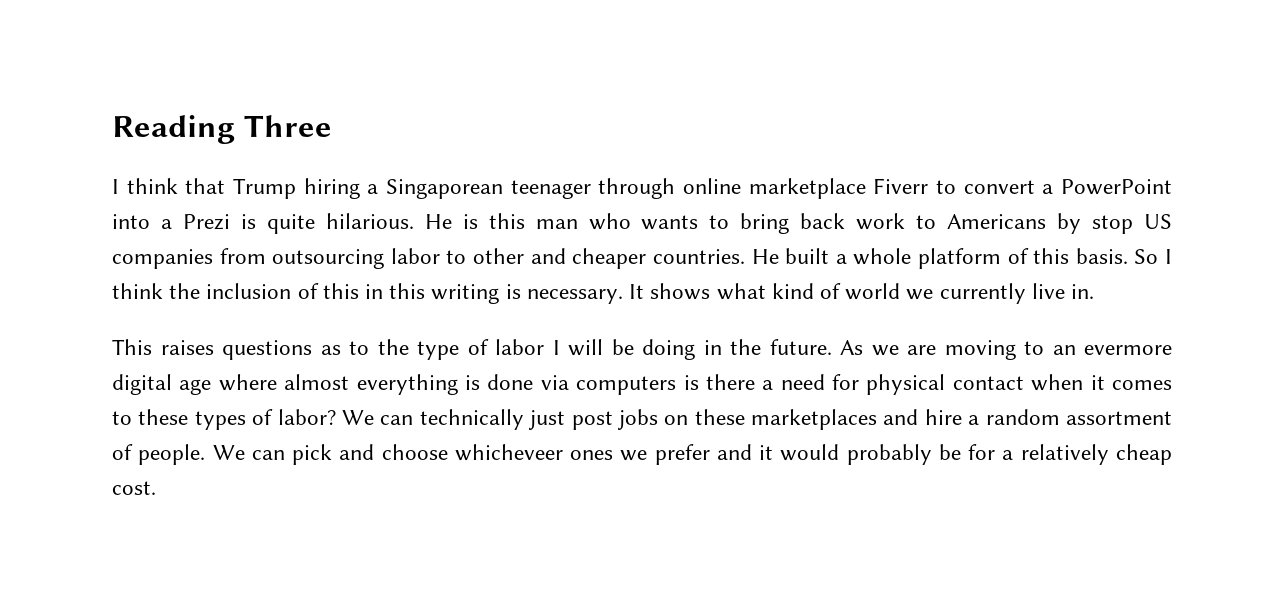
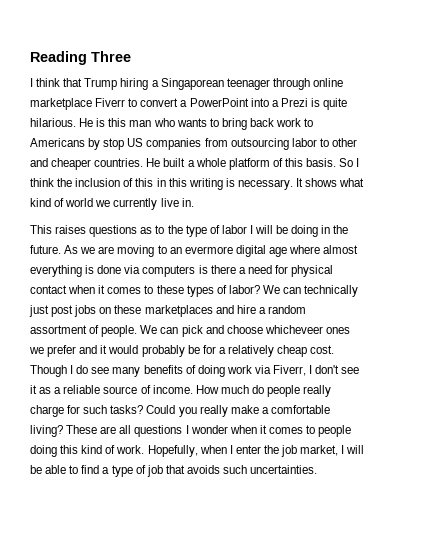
(156, 488) none -> [30,365,360,377] [30,385,332,397] [30,405,330,417] [30,425,352,437] [30,445,365,457] [30,465,318,477] Though I do see many benefits of doing work via Fiverr, I don't see it as a reliable source of income. How much do people really charge for such tasks? Could you really make a comfortable living? These are all questions I wonder when it comes to people doing this kind of work. Hopefully, when I enter the job market, I will be able to find a type of job that avoids such uncertainties.

